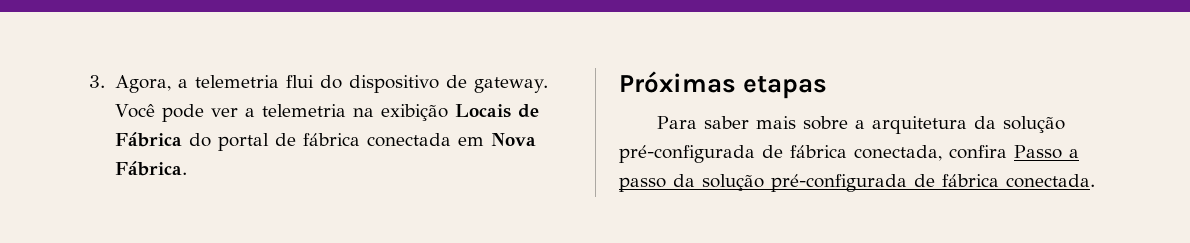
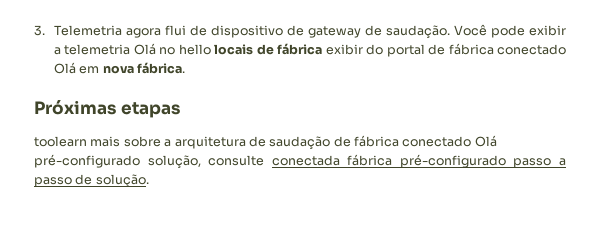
[114,75,549,93] [114,104,540,122] [114,132,536,151] [114,161,187,176] Agora, a telemetria flui do dispositivo de gateway. Você pode ver a telemetria na exibição Locais de Fábrica do portal de fábrica conectada em Nova Fábrica. -> [53,24,566,39] [53,43,566,57] [53,62,185,74] Telemetria agora flui de dispositivo de gateway de saudação. Você pode exibir a telemetria Olá no hello locais de fábrica exibir do portal de fábrica conectado Olá em nova fábrica.
[656,116,749,129] Para saber -> [34,136,87,147] toolearn
[973,116,1065,133] [619,145,1079,163] [619,174,1095,192] da solução pré-configurada de fábrica conectada, confira Passo a passo da solução pré-configurada de fábrica conectada. -> [248,135,497,150] [34,154,566,169] [34,174,149,188] de saudação de fábrica conectado Olá pré-configurado solução, consulte conectada fábrica pré-configurado passo a passo de solução.

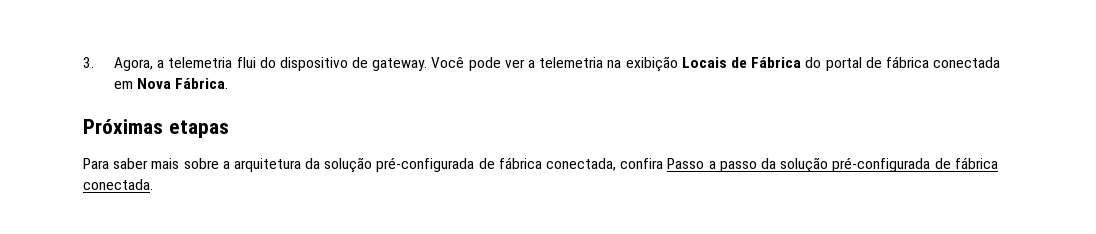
[53,25,450,39] Telemetria agora flui de dispositivo de gateway de saudação. -> [113,57,428,71] Agora, a telemetria flui do dispositivo de gateway.
[528,25,566,36] [53,43,566,57] [53,62,185,74] exibir a telemetria Olá no hello locais de fábrica exibir do portal de fábrica conectado Olá em nova fábrica. -> [504,56,1001,72] [113,78,229,89] ver a telemetria na exibição Locais de Fábrica do portal de fábrica conectada em Nova Fábrica.
[34,136,87,147] toolearn -> [83,158,149,169] Para saber
[248,135,497,150] [34,154,566,169] [34,174,149,188] de saudação de fábrica conectado Olá pré-configurado solução, consulte conectada fábrica pré-configurado passo a passo de solução. -> [305,157,998,173] [83,179,153,190] da solução pré-configurada de fábrica conectada, confira Passo a passo da solução pré-configurada de fábrica conectada.

